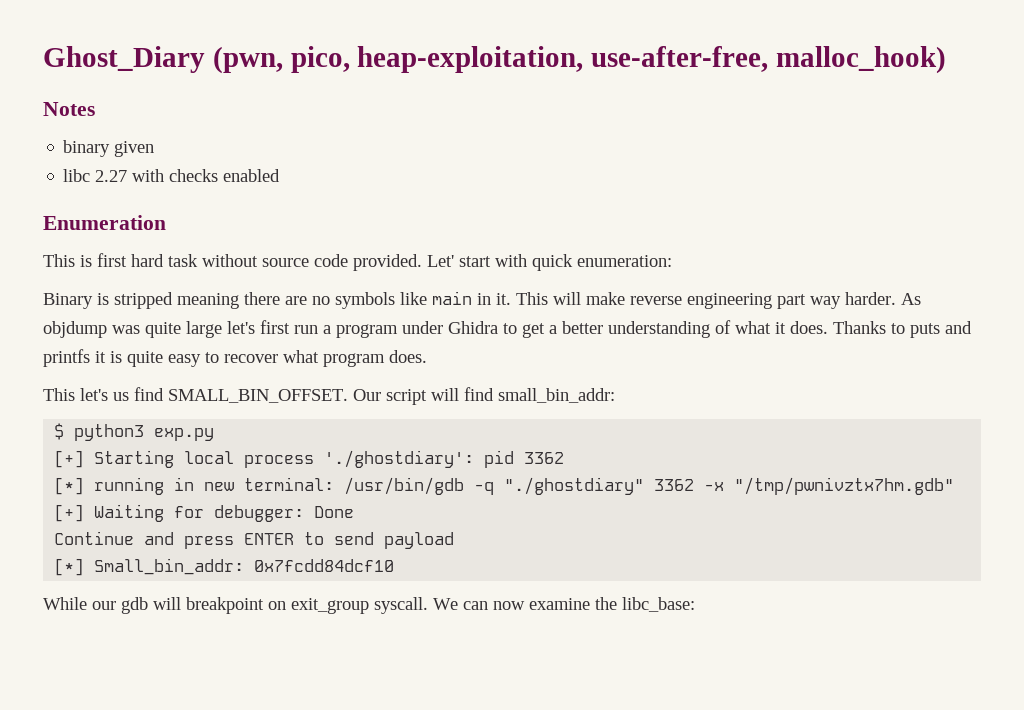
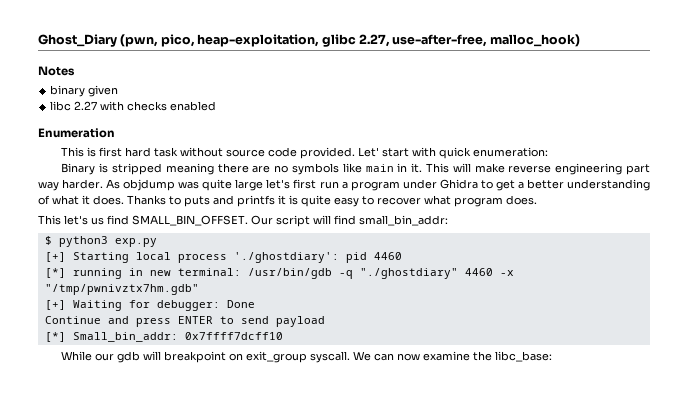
(584, 59) none -> [321,34,390,47] glibc 2.27,
[524,452,565,464] 3362 -> [373,252,402,260] 4460
[654,479,695,491] 3362 -> [464,268,493,276] 4460
[254,559,395,572] 0x7fcdd84dcf10 -> [184,332,283,340] 0x7ffff7dcff10

